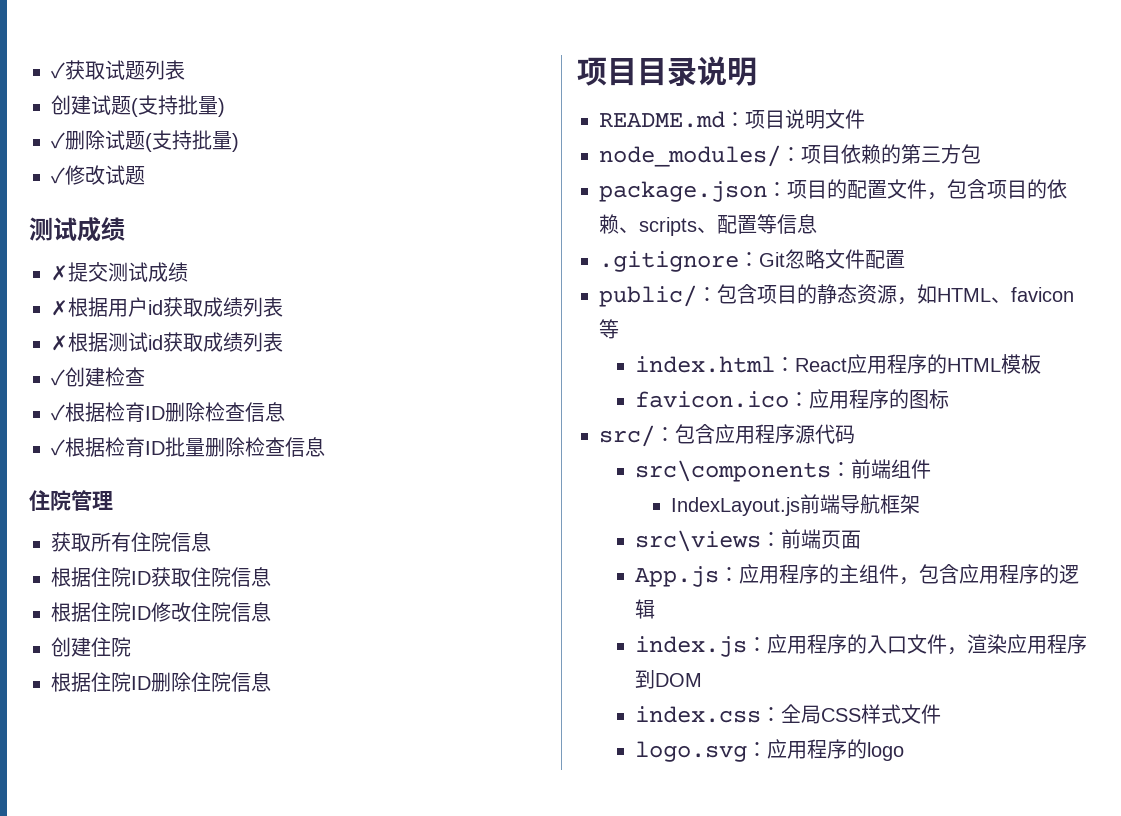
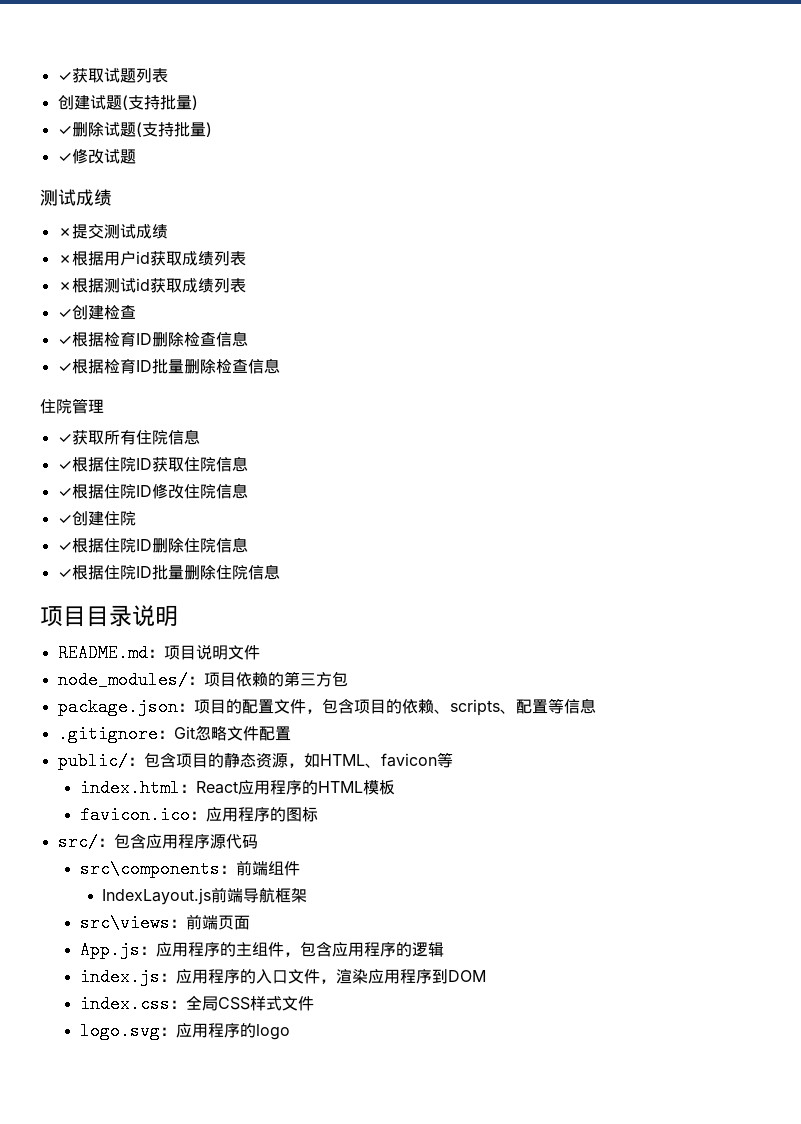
(113, 500) none -> [57,433,72,443] ✓
(211, 542) none -> [57,460,72,470] ✓
(271, 577) none -> [57,487,72,497] ✓
(271, 612) none -> [57,514,72,524] ✓
(131, 647) none -> [57,541,72,551] ✓
(271, 682) none -> [57,564,280,580] // ✓根据住院ID批量删除住院信息

